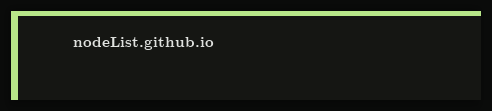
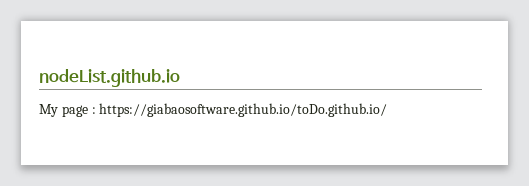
(214, 43) none -> [39,103,388,117] // My page : https://giabaosoftware.github.io/toDo.github.io/

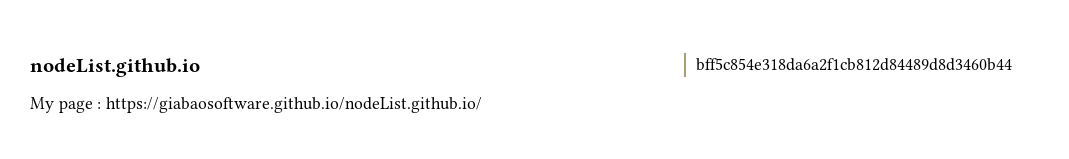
[99,103,388,117] https://giabaosoftware.github.io/toDo.github.io/ -> [106,97,483,113] [696,58,1012,71] https://giabaosoftware.github.io/nodeList.github.io/ // bff5c854e318da6a2f1cb812d84489d8d3460b44

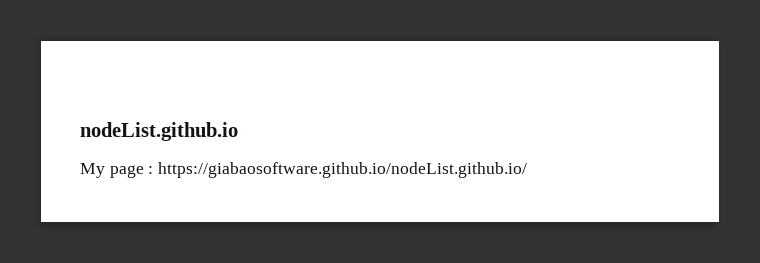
[696,58,1012,71] // bff5c854e318da6a2f1cb812d84489d8d3460b44 -> (528, 170) none

